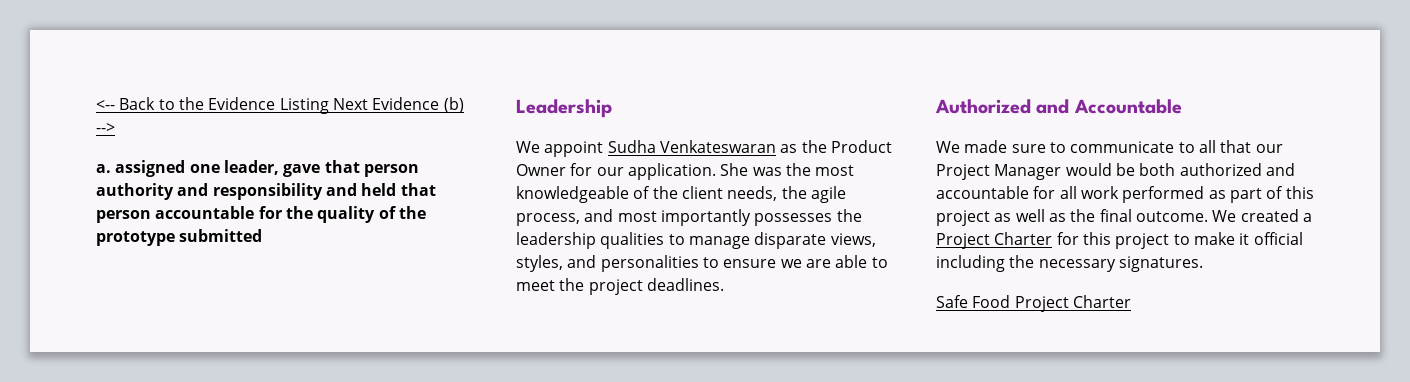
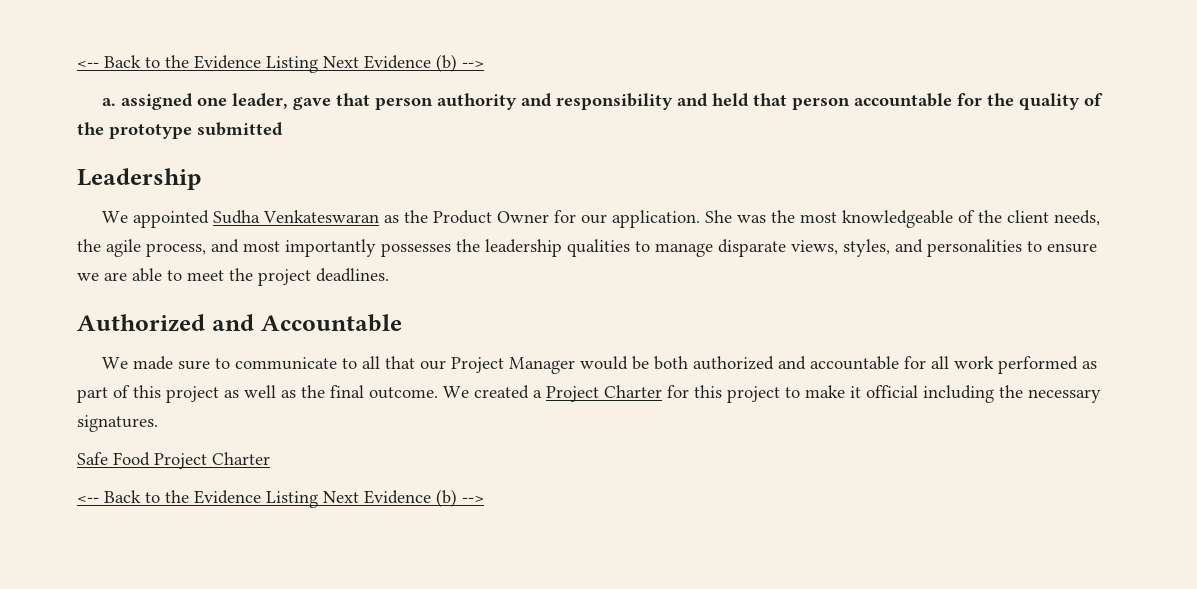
[544,141,604,157] appoint -> [132,210,209,228] appointed
(1131, 301) none -> [77,489,484,508] // <-- Back to the Evidence Listing Next Evidence (b) -->

